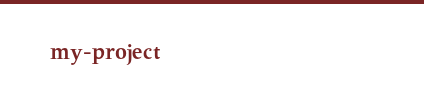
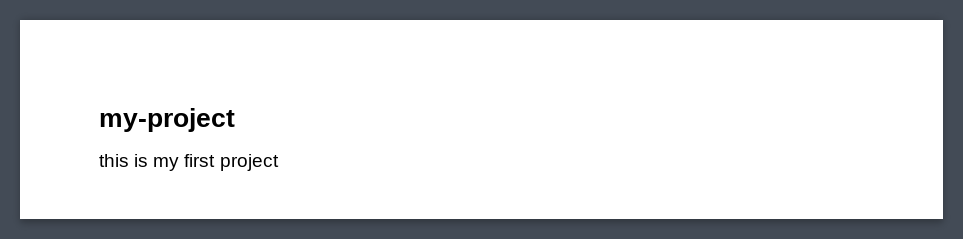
(161, 54) none -> [99,154,279,171] // this is my first project

